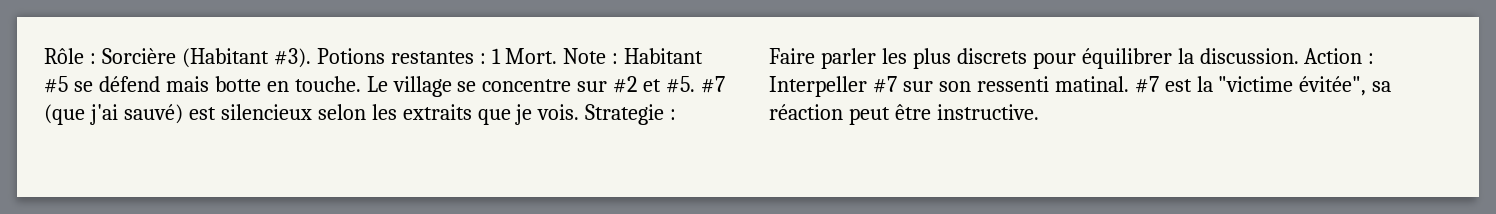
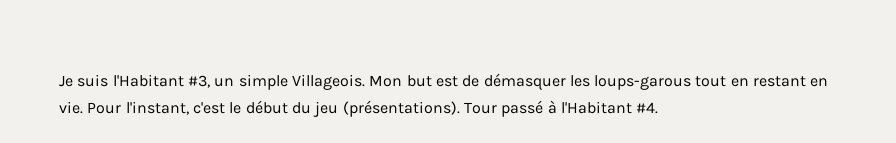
[44,48,704,68] [44,76,726,97] [44,104,677,125] [769,48,1375,69] [769,76,1392,97] [769,104,1039,125] Rôle : Sorcière (Habitant #3). Potions restantes : 1 Mort. Note : Habitant #5 se défend mais botte en touche. Le village se concentre sur #2 et #5. #7 (que j'ai sauvé) est silencieux selon les extraits que je vois. Strategie : Faire parler les plus discrets pour équilibrer la discussion. Action : Interpeller #7 sur son ressenti matinal. #7 est la "victime évitée", sa réaction peut être instructive. -> [59,73,829,90] [59,100,659,117] Je suis l'Habitant #3, un simple Villageois. Mon but est de démasquer les loups-garous tout en restant en vie. Pour l'instant, c'est le début du jeu (présentations). Tour passé à l'Habitant #4.

